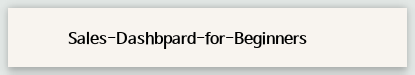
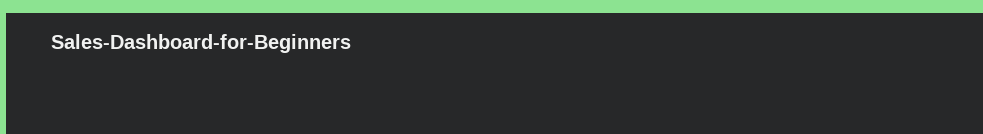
[68,31,307,49] Sales-Dashbpard-for-Beginners -> [51,34,351,53] Sales-Dashboard-for-Beginners

